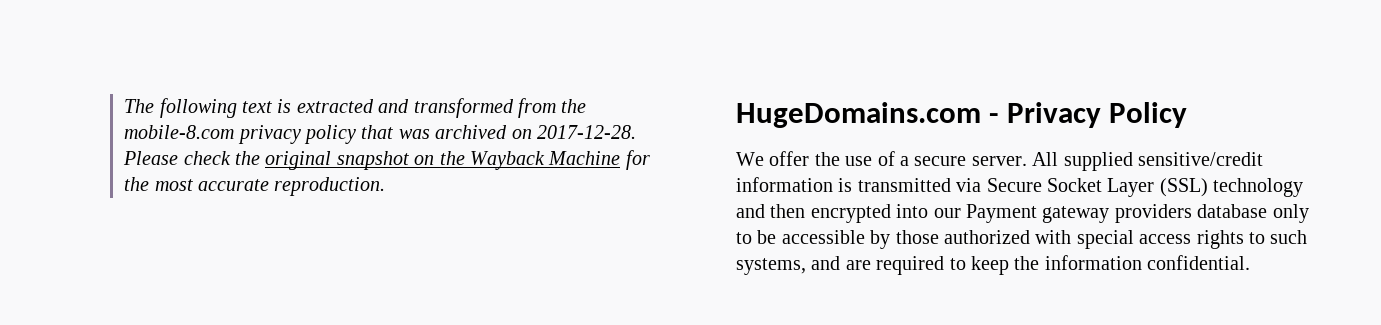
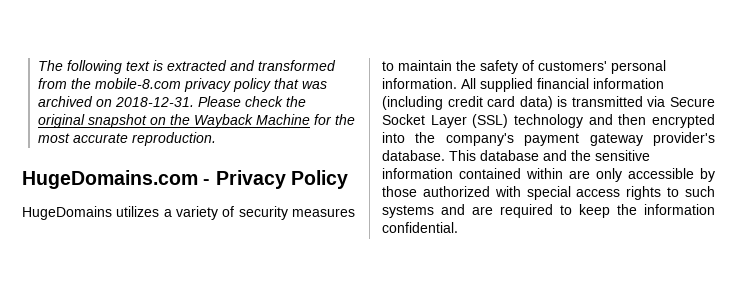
[537,125,637,139] 2017-12-28. -> [114,97,194,107] 2018-12-31.
[736,151,1263,171] [736,177,833,192] We offer the use of a secure server. All supplied sensitive/credit information -> [22,206,355,220] [382,60,666,74] [382,78,664,92] [382,96,553,110] HugeDomains utilizes a variety of security measures to maintain the safety of customers' personal information. All supplied financial information (including credit card data)
[933,204,1309,223] [736,230,777,244] our Payment gateway providers database only to be -> [415,132,715,146] [382,150,650,161] [382,168,622,182] the company's payment gateway provider's database. This database and the sensitive information contained within are only
[736,258,806,275] systems, -> [382,205,434,218] systems

